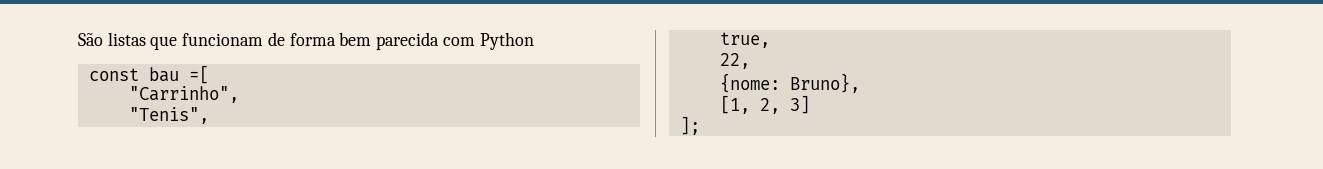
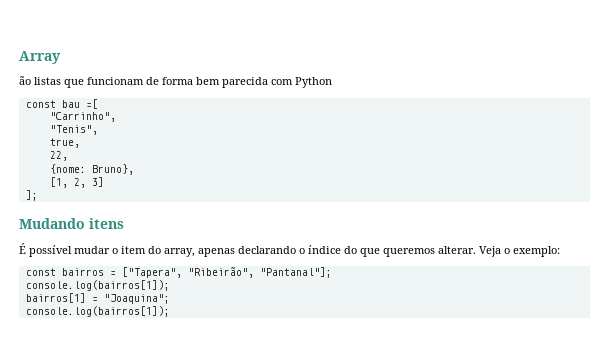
[78,33,103,46] São -> [19,51,61,64] [19,76,31,85] Array // ão
(700, 125) none -> [19,218,124,229] [19,243,560,257] [25,267,332,278] [25,280,170,291] [25,293,170,304] [25,306,170,317] // Mudando itens // É possível mudar o item do array, apenas declarando o índice do que queremos alterar. Veja o exemplo: // const bairros = ["Tapera", "Ribeirão", "Pantanal"]; // console.log(bairros[1]); // bairros[1] = "Joaquina"; // console.log(bairros[1]);

